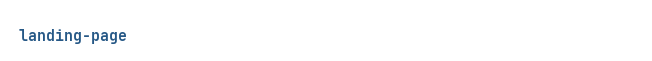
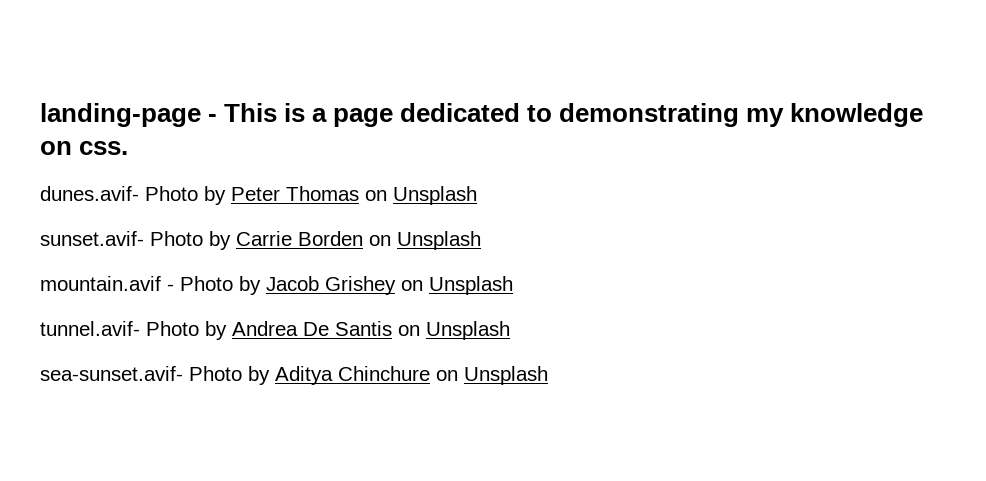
(127, 36) none -> [208,103,924,127] [40,141,129,155] [40,186,477,205] [40,231,481,250] [40,276,513,295] [40,321,510,340] [40,366,548,385] - This is a page dedicated to demonstrating my knowledge on css. // dunes.avif- Photo by Peter Thomas on Unsplash // sunset.avif- Photo by Carrie Borden on Unsplash // mountain.avif - Photo by Jacob Grishey on Unsplash // tunnel.avif- Photo by Andrea De Santis on Unsplash // sea-sunset.avif- Photo by Aditya Chinchure on Unsplash

